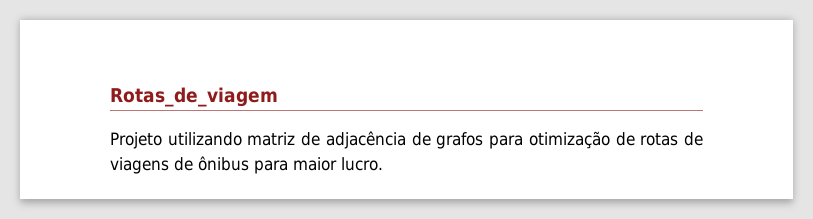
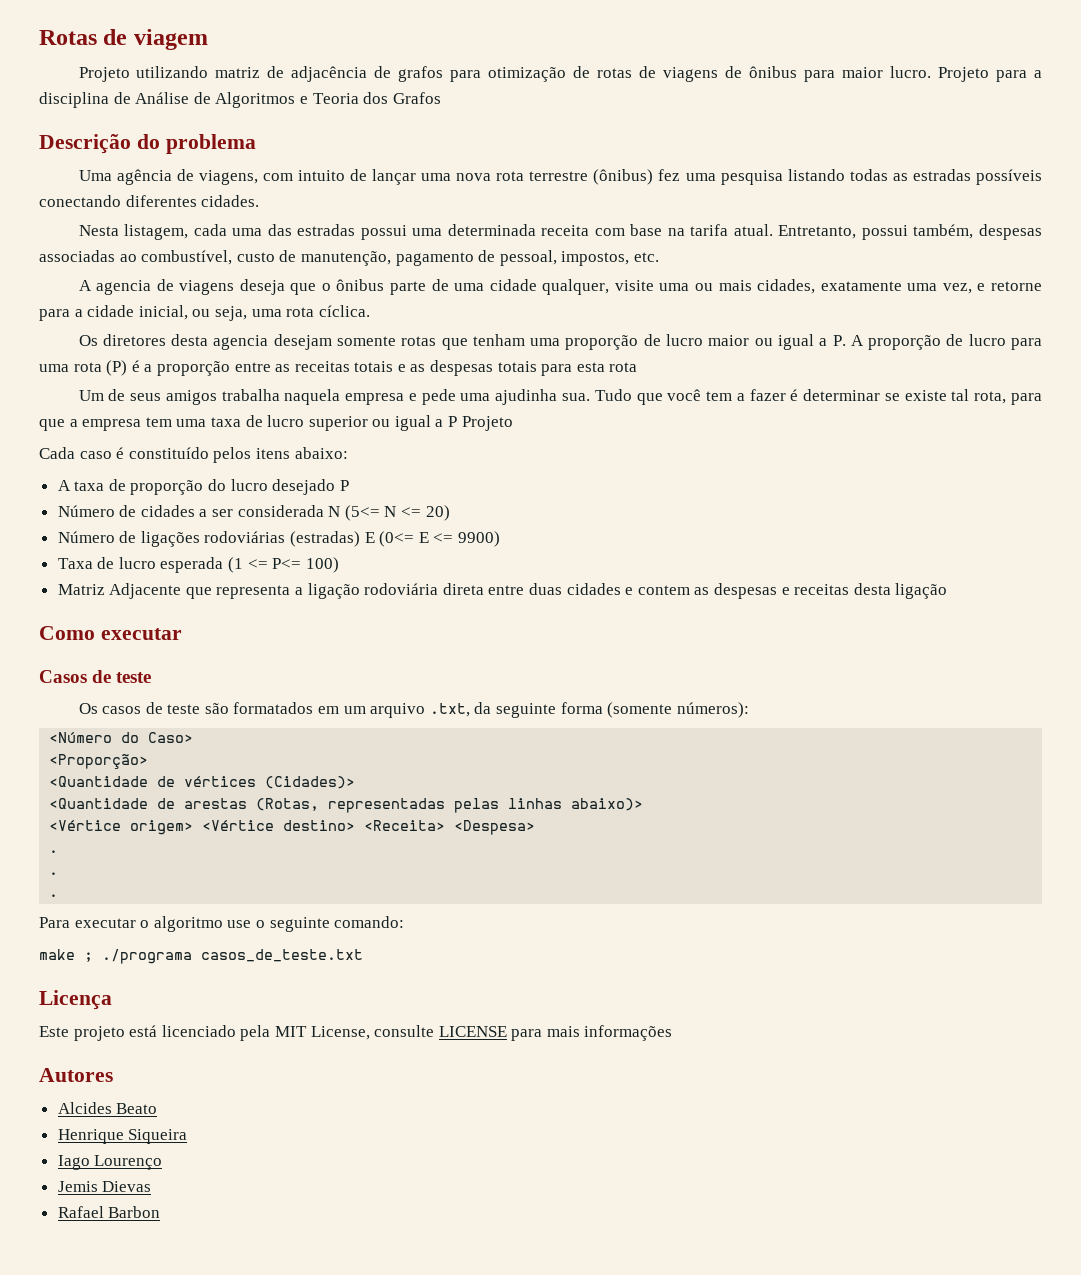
[110,87,278,107] Rotas_de_viagem -> [39,29,208,50] Rotas de viagem
(383, 164) none -> [938,67,1042,82] [39,92,441,108] [39,134,256,154] [78,169,1042,185] [39,195,260,207] [78,224,1042,240] [39,250,659,266] [78,279,1042,295] [39,305,370,321] [78,334,1042,350] [39,360,638,376] [78,389,1042,405] [39,415,513,431] [39,447,348,463] [57,479,349,495] [57,505,450,521] [57,531,501,547] [57,557,339,573] [57,583,948,599] [39,626,182,640] [39,670,152,683] [78,702,749,718] [49,732,194,743] [49,754,149,769] [49,776,356,789] [49,798,644,813] [49,820,536,835] [49,850,59,853] [49,872,59,875] [49,894,59,897] [39,916,405,932] [39,949,363,964] [39,990,112,1010] [39,1025,673,1041] [39,1068,113,1082] [57,1102,158,1114] [57,1129,188,1144] [57,1155,163,1170] [57,1181,152,1192] [57,1206,161,1218] Projeto para a disciplina de Análise de Algoritmos e Teoria dos Grafos // Descrição do problema // Uma agência de viagens, com intuito de lançar uma nova rota terrestre (ônibus) fez uma pesquisa listando todas as estradas possíveis conectando diferentes cidades. // Nesta listagem, cada uma das estradas possui uma determinada receita com base na tarifa atual. Entretanto, possui também, despesas associadas ao combustível, custo de manutenção, pagamento de pessoal, impostos, etc. // A agencia de viagens deseja que o ônibus parte de uma cidade qualquer, visite uma ou mais cidades, exatamente uma vez, e retorne para a cidade inicial, ou seja, uma rota cíclica. // Os diretores desta agencia desejam somente rotas que tenham uma proporção de lucro maior ou igual a P. A proporção de lucro para uma rota (P) é a proporção entre as receitas totais e as despesas totais para esta rota // Um de seus amigos trabalha naquela empresa e pede uma ajudinha sua. Tudo que você tem a fazer é determinar se existe tal rota, para que a empresa tem uma taxa de lucro superior ou igual a P Projeto // Cada caso é constituído pelos itens abaixo: // A taxa de proporção do lucro desejado P // Número de cidades a ser considerada N (5<= N <= 20) // Número de ligações rodoviárias (estradas) E (0<= E <= 9900) // Taxa de lucro esperada (1 <= P<= 100) // Matriz Adjacente que representa a ligação rodoviária direta entre duas cidades e contem as despesas e receitas desta ligação // Como executar // Casos de teste // Os casos de teste são formatados em um arquivo .txt, da seguinte forma (somente números): // <Número do Caso> // <Proporção> // <Quantidade de vértices (Cidades)> // <Quantidade de arestas (Rotas, representadas pelas linhas abaixo)> // <Vértice origem> <Vértice destino> <Receita> <Despesa> // . // . // . // Para executar o algoritmo use o seguinte comando: // make ; ./programa casos_de_teste.txt // Licença // Este projeto está licenciado pela MIT License, consulte LICENSE para mais informações // Autores // Alcides Beato // Henrique Siqueira // Iago Lourenço // Jemis Dievas // Rafael Barbon

